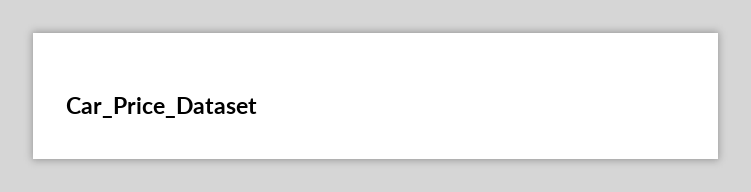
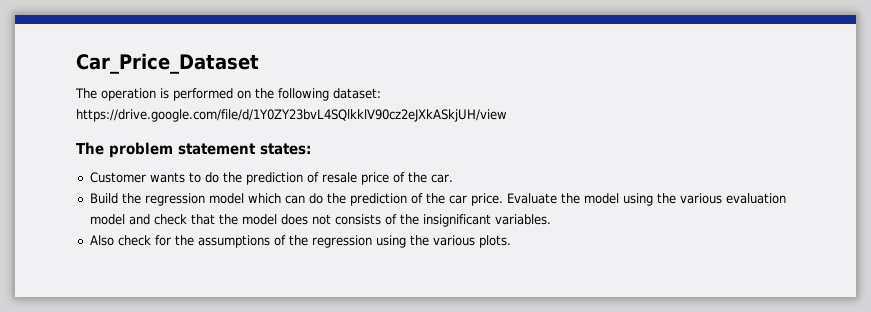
(257, 107) none -> [75,88,381,101] [76,109,507,122] [76,142,311,158] [89,172,453,185] [89,193,786,206] [89,214,551,227] [89,235,511,248] // The operation is performed on the following dataset: https://drive.google.com/file/d/1Y0ZY23bvL4SQlkklV90cz2eJXkASkjUH/view // The problem statement states: // Customer wants to do the prediction of resale price of the car. // Build the regression model which can do the prediction of the car price. Evaluate the model using the various evaluation model and check that the model does not consists of the insignificant variables. // Also check for the assumptions of the regression using the various plots.

